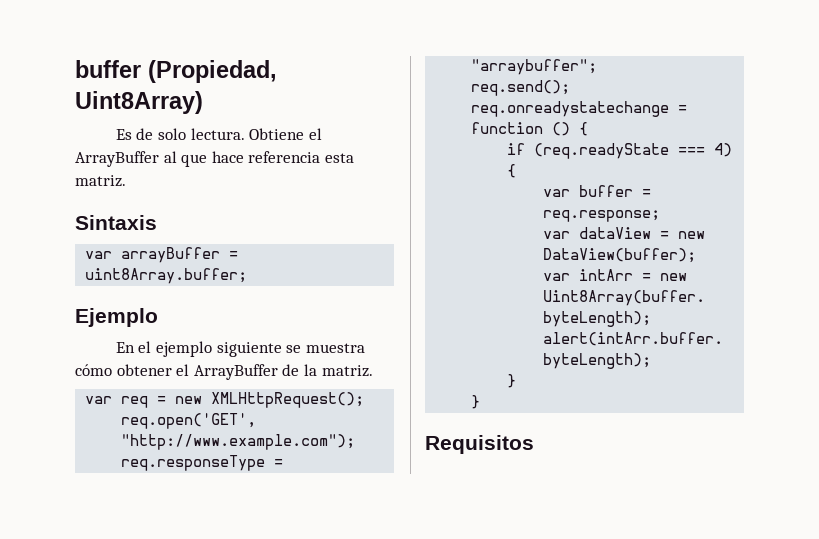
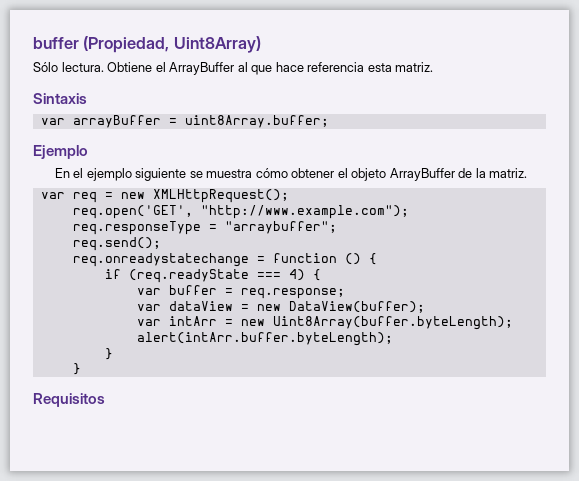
[115,128,186,140] Es de solo -> [33,62,58,72] Sólo
(190, 370) none -> [351,168,387,181] objeto

